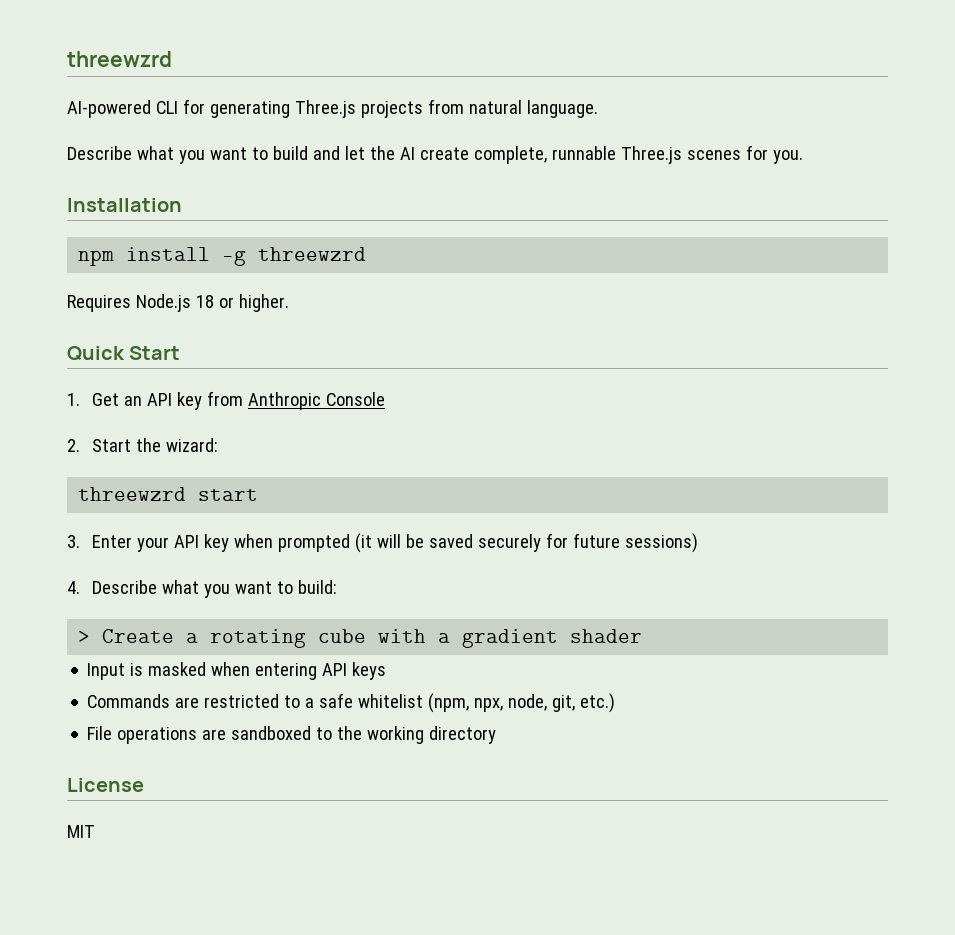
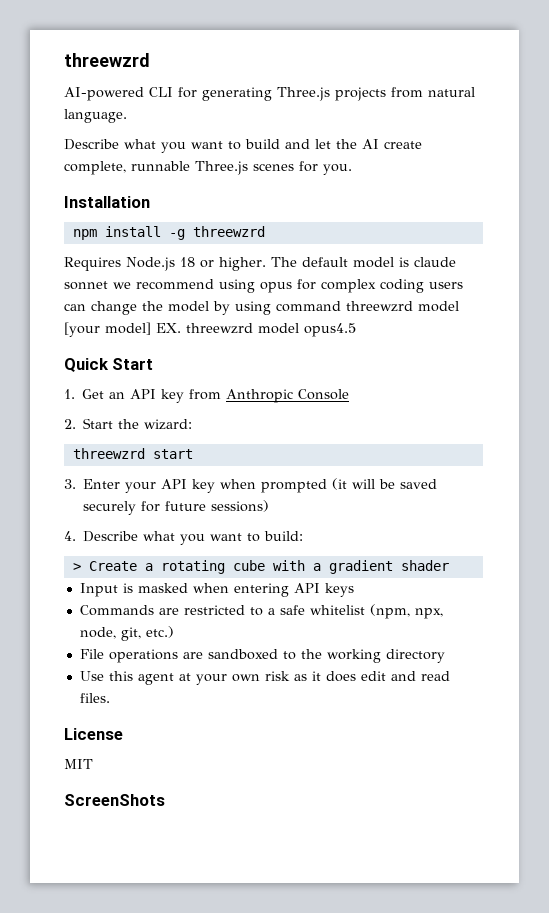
(289, 303) none -> [271,257,456,268] [64,279,463,293] [64,301,459,315] [64,322,356,337] The default model is claude sonnet we recommend using opus for complex coding users can change the model by using command threewzrd model [your model] EX. threewzrd model opus4.5
(497, 735) none -> [79,671,450,685] [79,693,110,703] // Use this agent at your own risk as it does edit and read files.
(95, 831) none -> [64,794,165,806] // ScreenShots

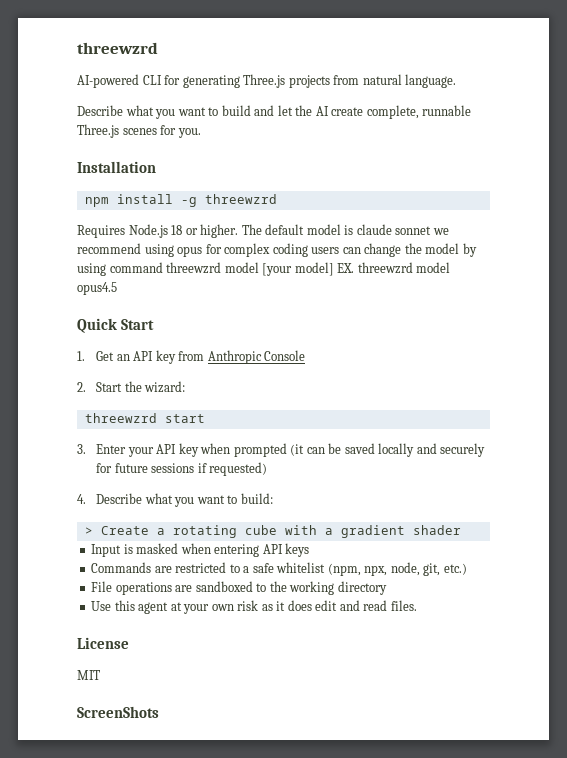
[352,479,376,489] will -> [306,447,325,454] can
(438, 484) none -> [378,443,437,457] locally and
[211,500,270,512] sessions) -> [151,462,268,476] sessions if requested)

